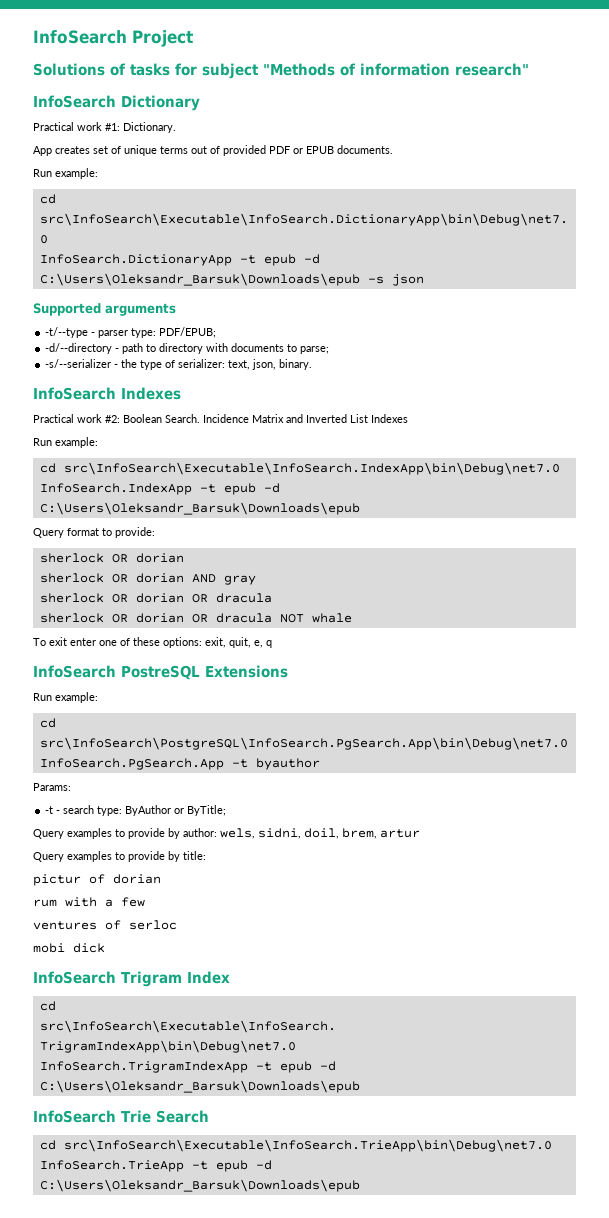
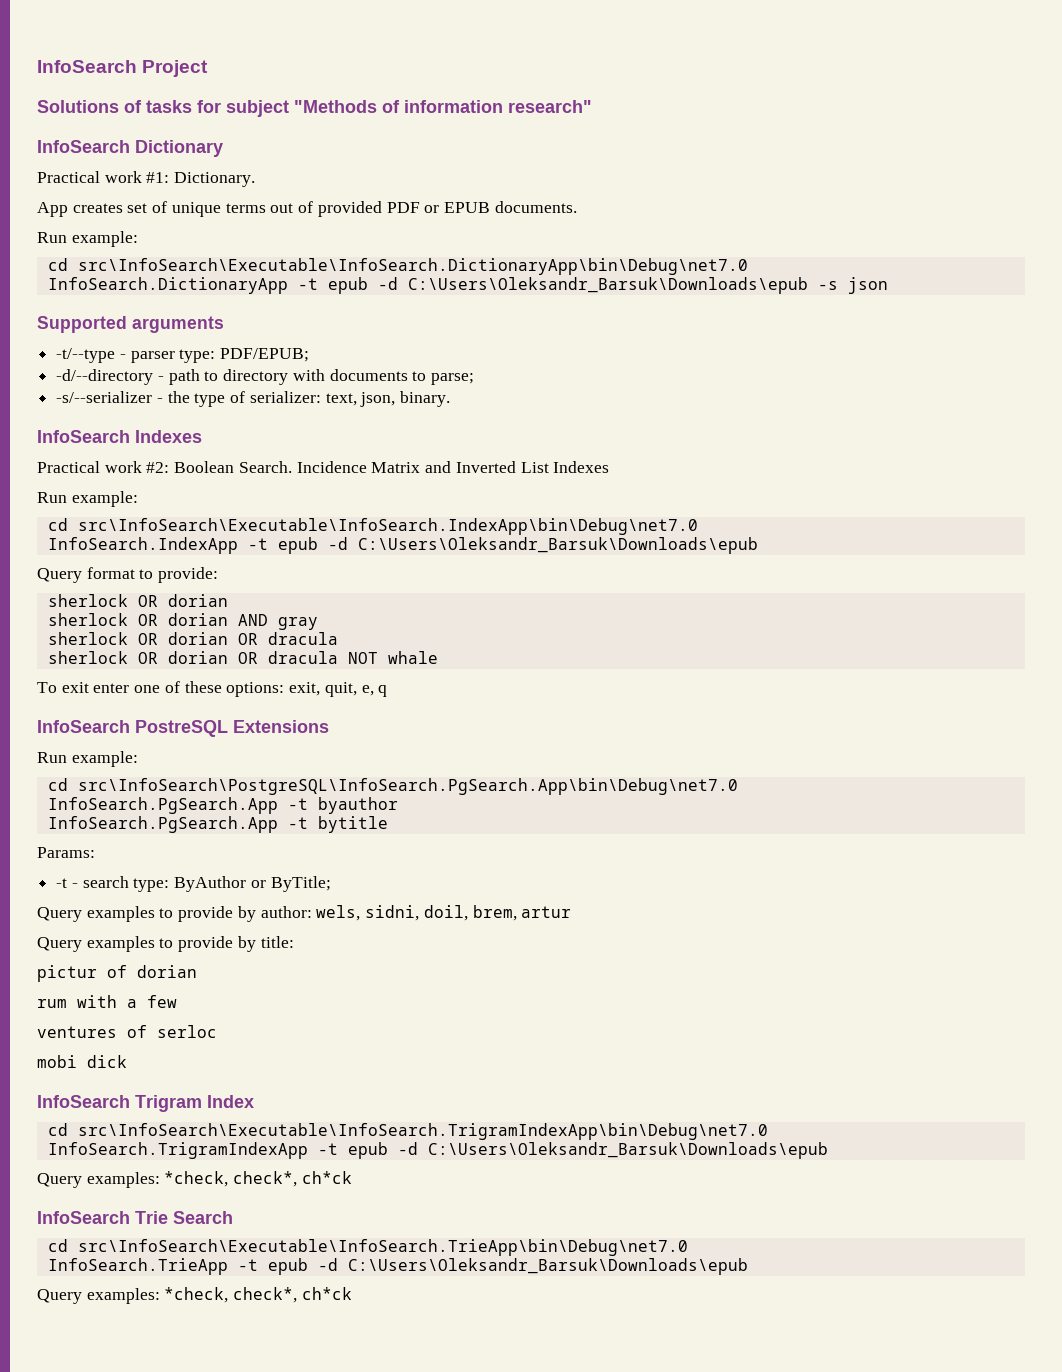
(320, 764) none -> [47,816,388,833] // InfoSearch.PgSearch.App -t bytitle
(360, 1086) none -> [37,1171,352,1188] // Query examples: *check, check*, ch*ck
(360, 1185) none -> [37,1287,352,1304] // Query examples: *check, check*, ch*ck

